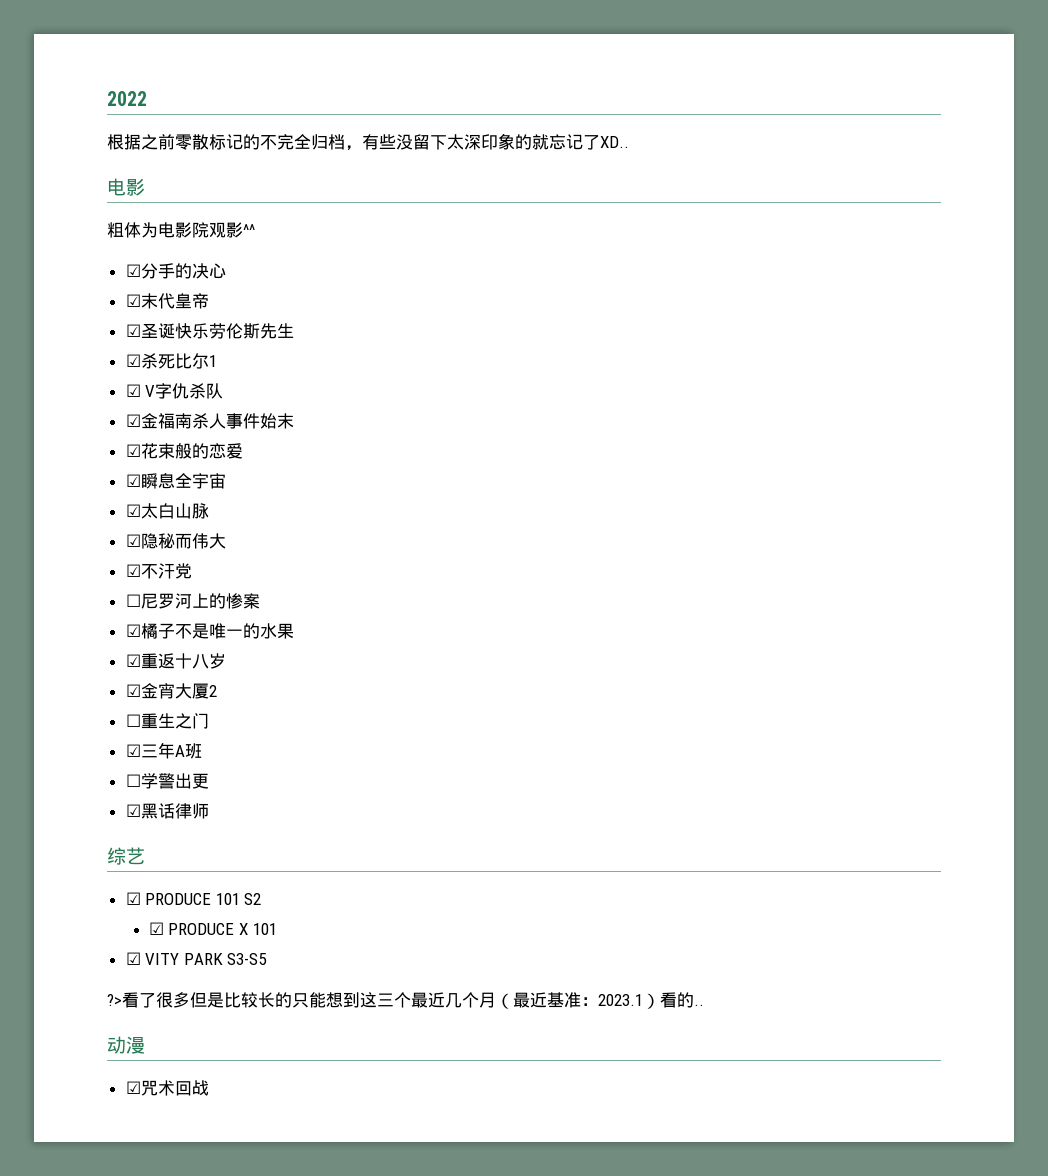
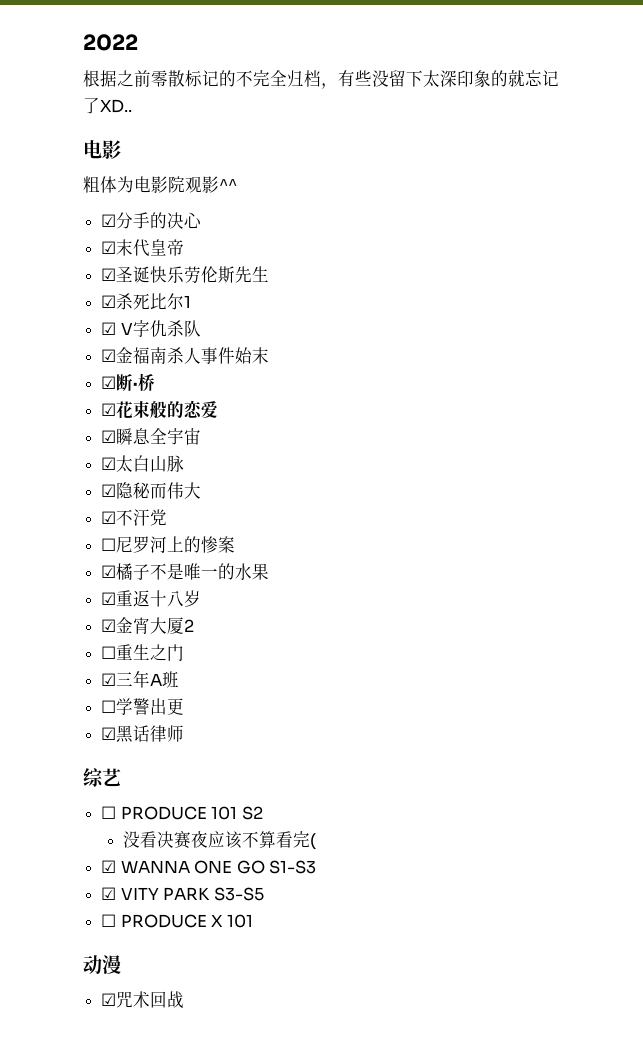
(294, 421) none -> [101,373,156,391] // ☑断·桥
[125,892,141,905] ☑ -> [101,806,117,819] ☐
[148,922,277,935] [125,952,268,965] [107,992,704,1009] ☑ PRODUCE X 101 // ☑ VITY PARK S3-S5 // ?>看了很多但是比较长的只能想到这三个最近几个月（最近基准：2023.1）看的.. -> [123,831,317,850] [101,860,316,874] [101,887,264,901] [101,914,253,928] 没看决赛夜应该不算看完( // ☑ WANNA ONE GO S1-S3 // ☑ VITY PARK S3-S5 // ☐ PRODUCE X 101

